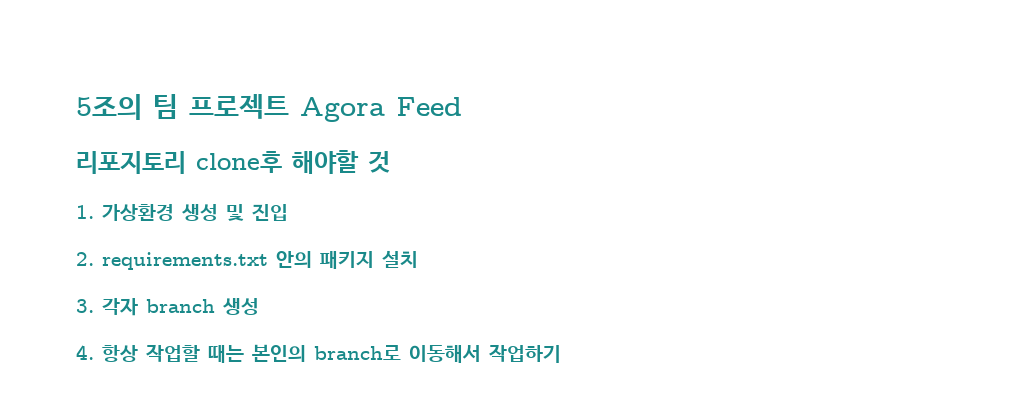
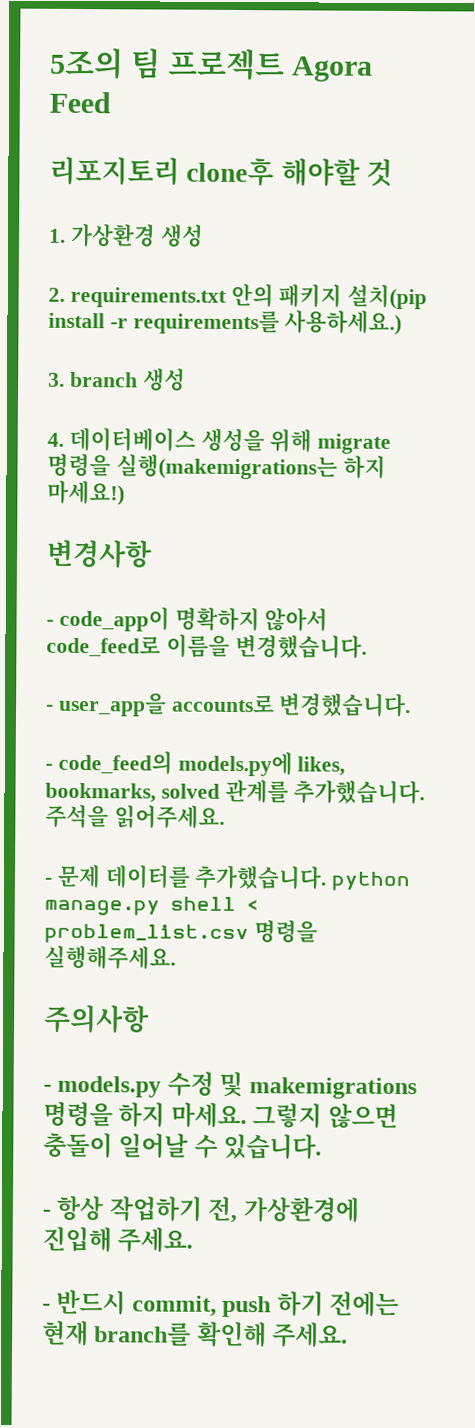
[226,204,288,221] 및 진입 -> (204, 235) none
[382,250,418,268] 설치 -> [347,284,428,310] [48,310,403,336] 설치(pip install -r requirements를 사용하세요.)
[102,298,138,316] 각자 -> (65, 379) none
[102,344,561,363] 항상 작업할 때는 본인의 branch로 이동해서 작업하기 -> [68,426,392,454] [47,453,386,480] [47,480,125,506] [46,539,153,569] [46,605,329,632] [46,633,367,659] [46,692,412,718] [45,750,346,777] [45,779,426,805] [45,804,225,829] [44,864,412,892] [44,896,258,916] [44,920,318,945] [44,945,176,970] [43,1004,150,1034] [43,1071,417,1100] [43,1101,398,1129] [43,1132,323,1160] [42,1195,359,1224] [42,1226,194,1253] [42,1289,400,1318] [42,1320,349,1348] 데이터베이스 생성을 위해 migrate 명령을 실행(makemigrations는 하지 마세요!) // 변경사항 // - code_app이 명확하지 않아서 code_feed로 이름을 변경했습니다. // - user_app을 accounts로 변경했습니다. // - code_feed의 models.py에 likes, bookmarks, solved 관계를 추가했습니다. 주석을 읽어주세요. // - 문제 데이터를 추가했습니다. python manage.py shell < problem_list.csv 명령을 실행해주세요. // 주의사항 // - models.py 수정 및 makemigrations 명령을 하지 마세요. 그렇지 않으면 충돌이 일어날 수 있습니다. // - 항상 작업하기 전, 가상환경에 진입해 주세요. // - 반드시 commit, push 하기 전에는 현재 branch를 확인해 주세요.

